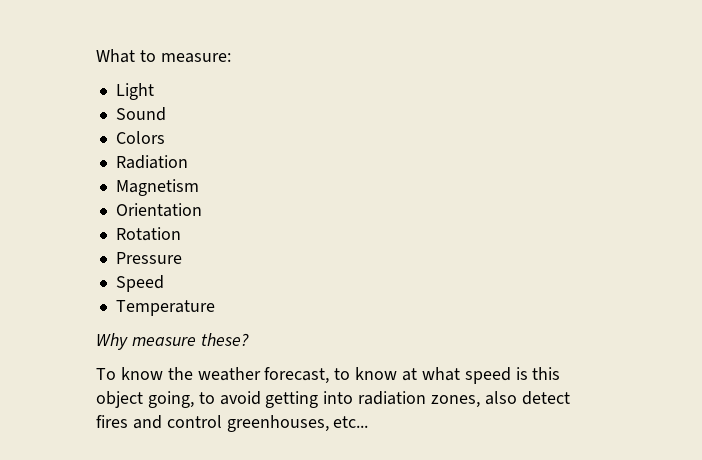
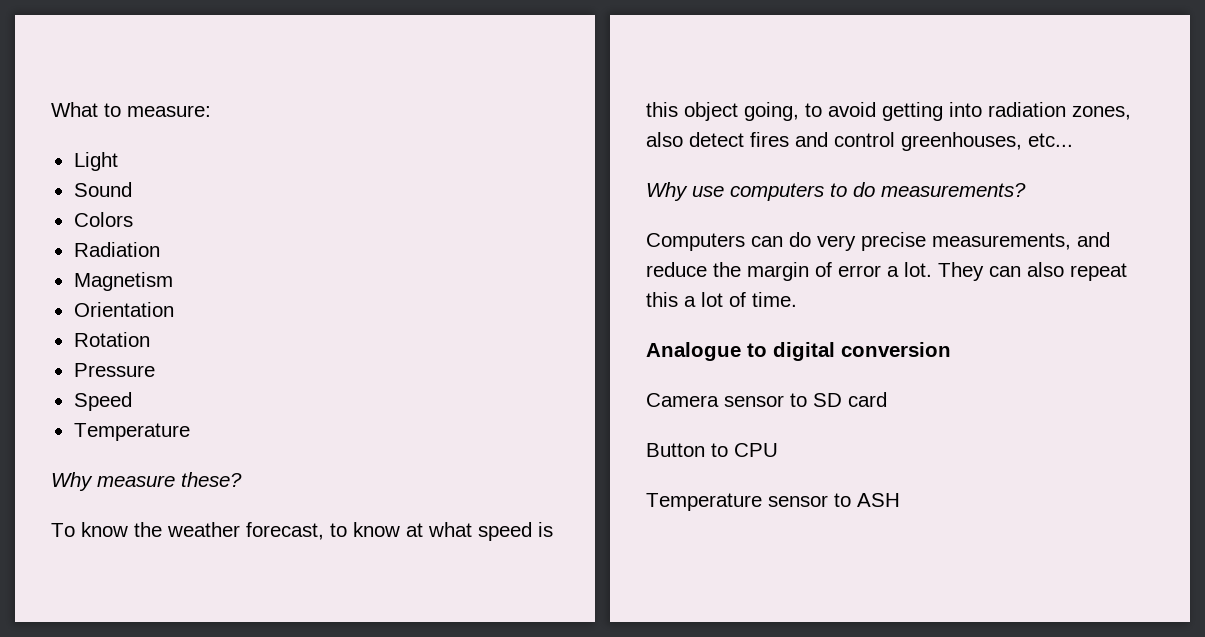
(369, 422) none -> [646,182,1026,201] [646,232,1110,251] [646,262,1127,281] [646,292,797,307] [646,342,951,361] [646,392,887,407] [646,443,778,457] [646,493,900,511] // Why use computers to do measurements? // Computers can do very precise measurements, and reduce the margin of error a lot. They can also repeat this a lot of time. // Analogue to digital conversion // Camera sensor to SD card // Button to CPU // Temperature sensor to ASH

